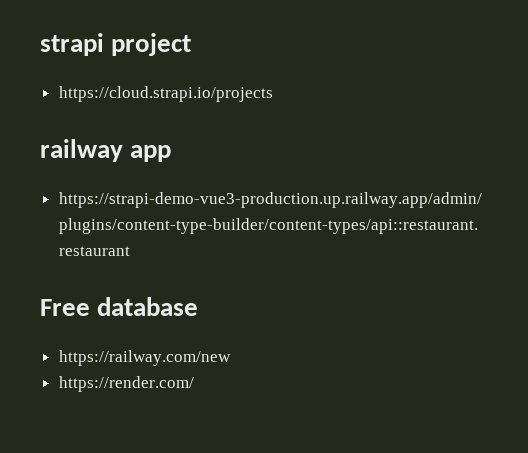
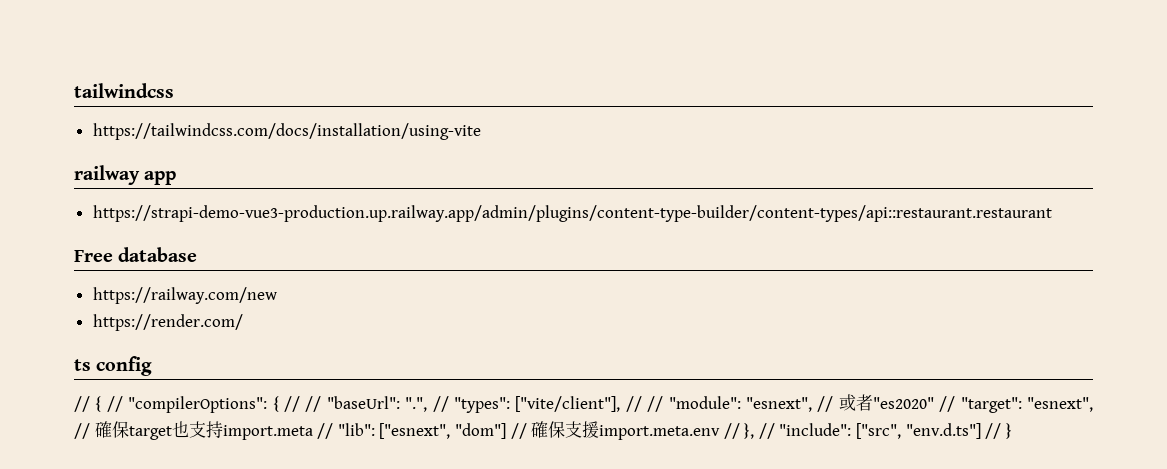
[40,33,192,56] [58,86,273,102] strapi project // https://cloud.strapi.io/projects -> [74,83,174,98] [92,123,481,140] tailwindcss // https://tailwindcss.com/docs/installation/using-vite
(194, 384) none -> [74,356,153,376] [74,394,1093,413] [74,421,1012,440] // ts config // // { // "compilerOptions": { // // "baseUrl": ".", // "types": ["vite/client"], // // "module": "esnext", // 或者"es2020" // "target": "esnext", // 確保target也支持import.meta // "lib": ["esnext", "dom"] // 確保支援import.meta.env // }, // "include": ["src", "env.d.ts"] // }

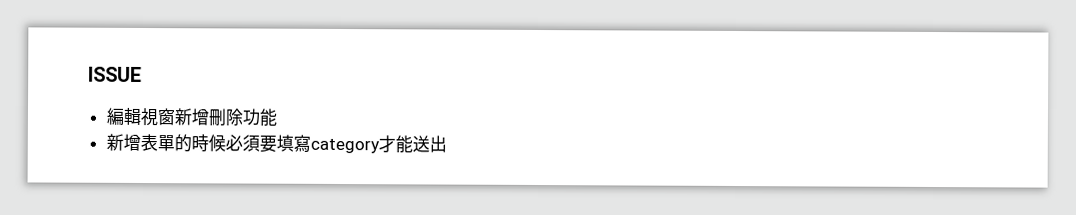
[74,83,174,98] [92,123,481,140] [74,165,177,185] [92,205,1052,222] [74,247,198,262] [92,287,277,304] [92,314,243,331] [74,356,153,376] [74,394,1093,413] [74,421,1012,440] tailwindcss // https://tailwindcss.com/docs/installation/using-vite // railway app // https://strapi-demo-vue3-production.up.railway.app/admin/plugins/content-type-builder/content-types/api::restaurant.restaurant // Free database // https://railway.com/new // https://render.com/ // ts config // // { // "compilerOptions": { // // "baseUrl": ".", // "types": ["vite/client"], // // "module": "esnext", // 或者"es2020" // "target": "esnext", // 確保target也支持import.meta // "lib": ["esnext", "dom"] // 確保支援import.meta.env // }, // "include": ["src", "env.d.ts"] // } -> [88,66,142,82] [105,107,277,127] [105,133,447,154] ISSUE // 編輯視窗新增刪除功能 // 新增表單的時候必須要填寫category才能送出

